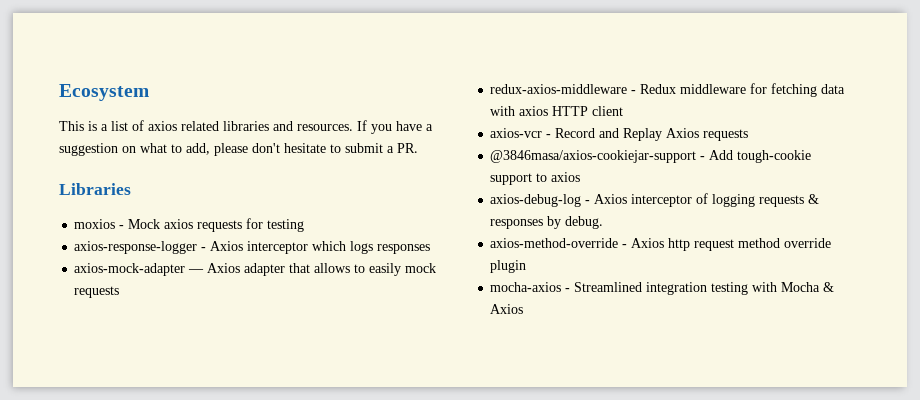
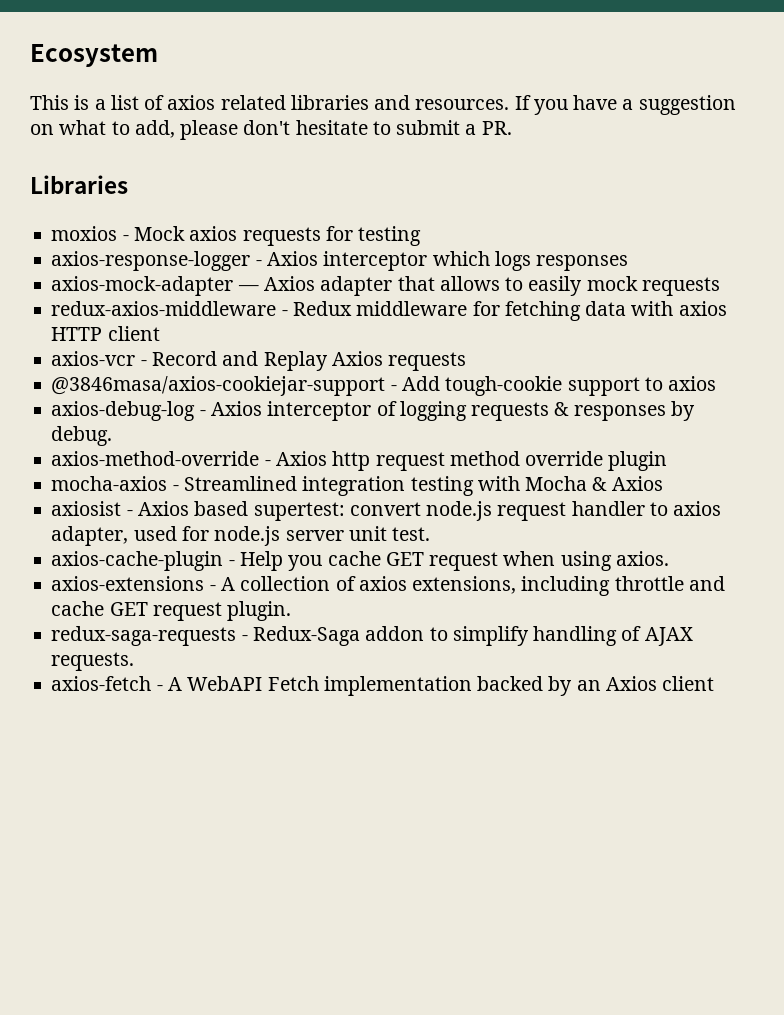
(524, 309) none -> [51,501,722,521] [51,526,431,546] [51,551,669,571] [51,576,725,596] [51,601,292,621] [51,626,693,646] [51,652,135,671] [51,676,715,696] // axiosist - Axios based supertest: convert node.js request handler to axios adapter, used for node.js server unit test. // axios-cache-plugin - Help you cache GET request when using axios. // axios-extensions - A collection of axios extensions, including throttle and cache GET request plugin. // redux-saga-requests - Redux-Saga addon to simplify handling of AJAX requests. // axios-fetch - A WebAPI Fetch implementation backed by an Axios client

